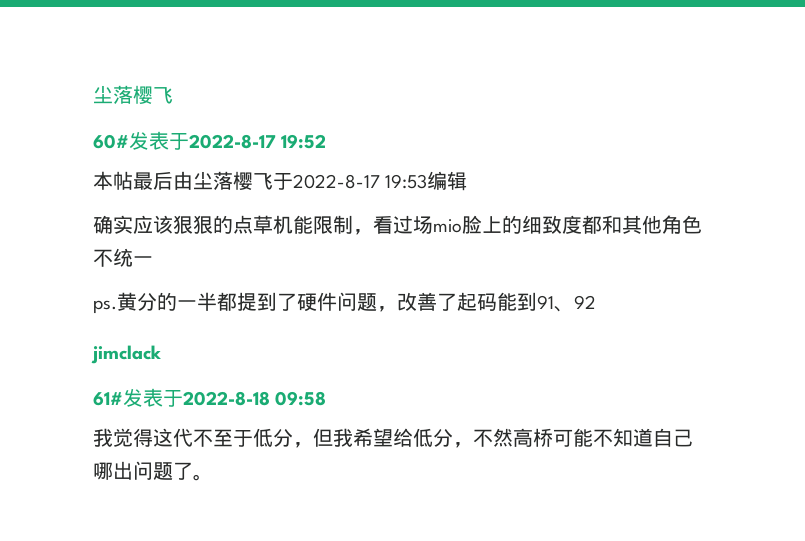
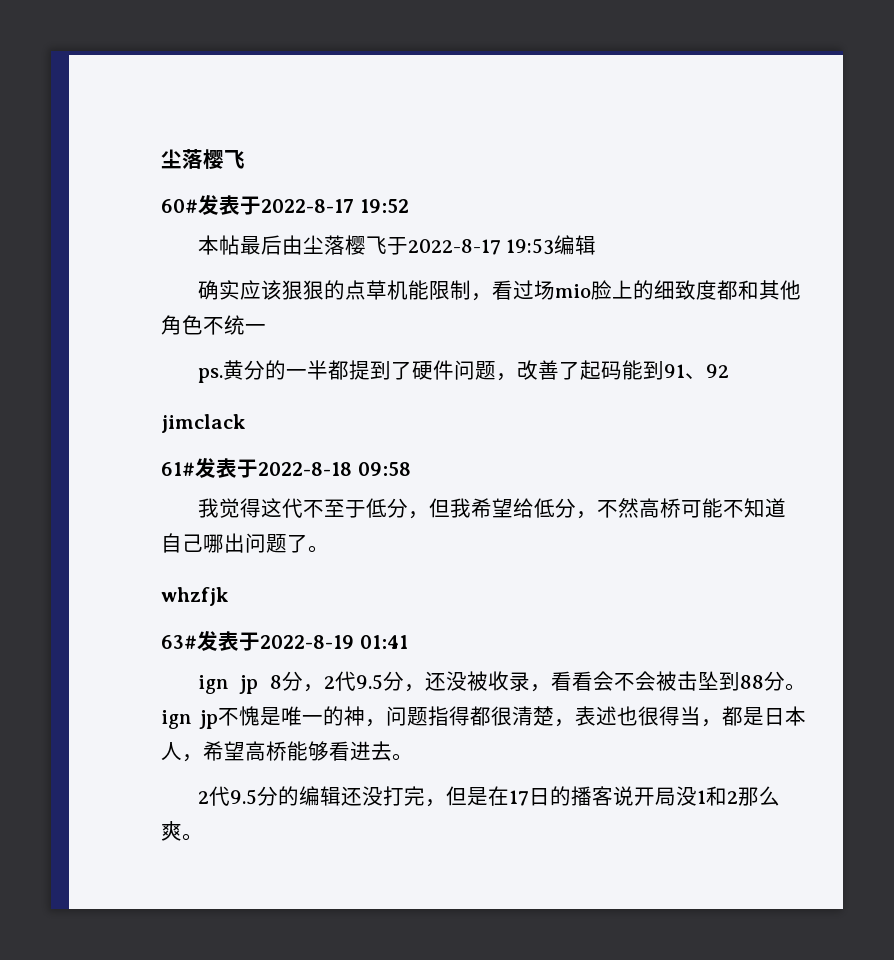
(213, 477) none -> [161,587,229,606] [161,631,408,651] [197,671,806,694] [161,706,806,729] [161,741,413,762] [197,786,780,807] [161,821,203,841] // whzfjk // 63#发表于2022-8-19 01:41 // ign jp 8分，2代9.5分，还没被收录，看看会不会被击坠到88分。ign jp不愧是唯一的神，问题指得都很清楚，表述也很得当，都是日本人，希望高桥能够看进去。 // 2代9.5分的编辑还没打完，但是在17日的播客说开局没1和2那么爽。

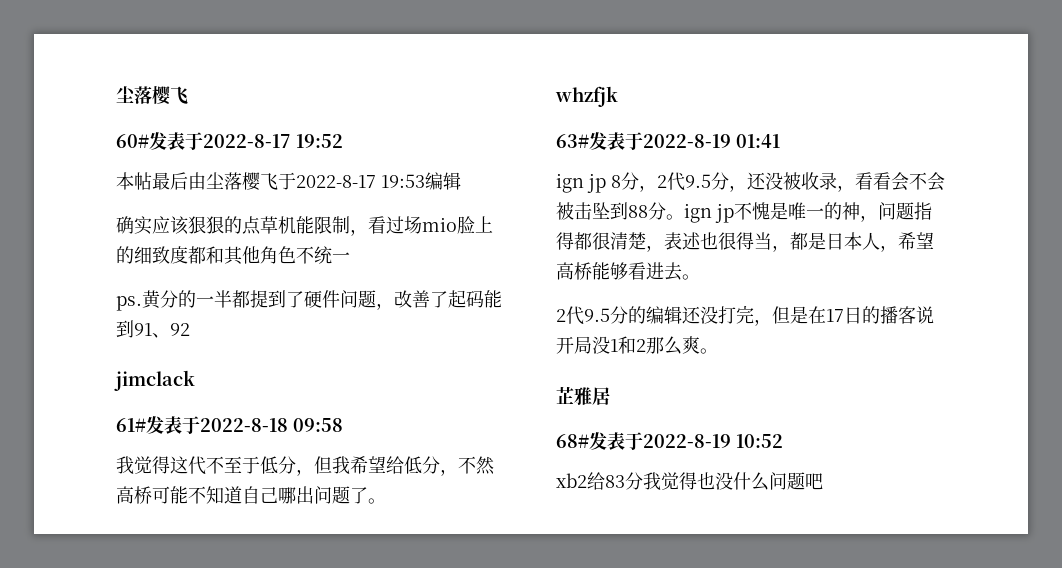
(203, 837) none -> [556,386,610,405] [556,432,783,450] [556,472,823,491] // 芷雅居 // 68#发表于2022-8-19 10:52 // xb2给83分我觉得也没什么问题吧

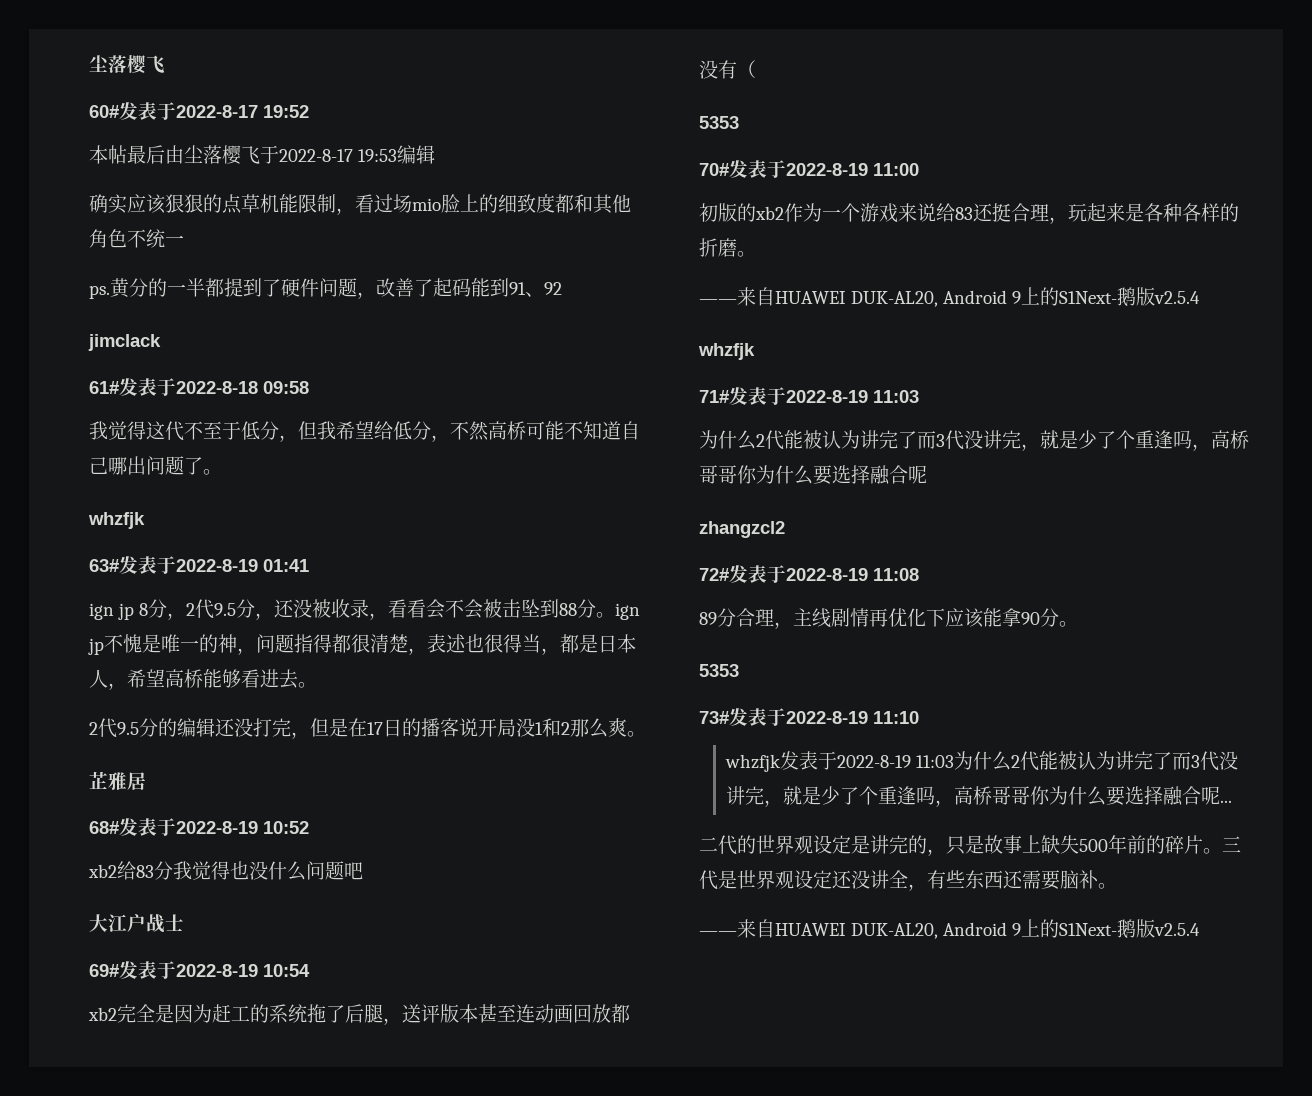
(823, 481) none -> [89,914,184,933] [89,961,310,979] [88,1004,630,1025] [699,60,756,79] [699,116,739,129] [699,160,919,178] [699,203,1239,224] [699,238,756,257] [699,287,1201,307] [698,343,755,360] [699,387,919,405] [699,430,1249,451] [699,465,927,485] [699,521,785,538] [699,565,919,583] [699,608,1078,629] [699,664,739,677] [699,708,919,726] [724,751,1239,772] [725,786,1232,807] [699,835,1241,856] [699,870,1117,891] [699,919,1201,939] // 大江户战士 // 69#发表于2022-8-19 10:54 // xb2完全是因为赶工的系统拖了后腿，送评版本甚至连动画回放都没有（ // 5353 // 70#发表于2022-8-19 11:00 // 初版的xb2作为一个游戏来说给83还挺合理，玩起来是各种各样的折磨。 // ——来自HUAWEI DUK-AL20, Android 9上的S1Next-鹅版v2.5.4 // whzfjk // 71#发表于2022-8-19 11:03 // 为什么2代能被认为讲完了而3代没讲完，就是少了个重逢吗，高桥哥哥你为什么要选择融合呢 // zhangzcl2 // 72#发表于2022-8-19 11:08 // 89分合理，主线剧情再优化下应该能拿90分。 // 5353 // 73#发表于2022-8-19 11:10 // whzfjk发表于2022-8-19 11:03为什么2代能被认为讲完了而3代没讲完，就是少了个重逢吗，高桥哥哥你为什么要选择融合呢... // 二代的世界观设定是讲完的，只是故事上缺失500年前的碎片。三代是世界观设定还没讲全，有些东西还需要脑补。 // ——来自HUAWEI DUK-AL20, Android 9上的S1Next-鹅版v2.5.4

